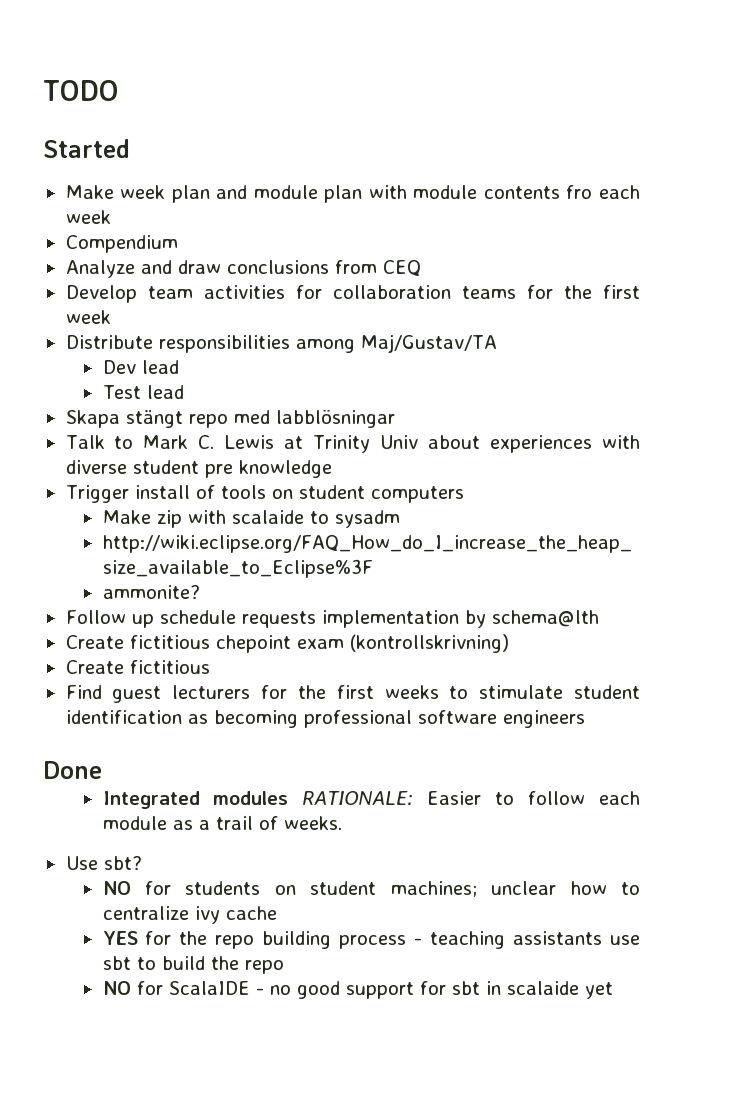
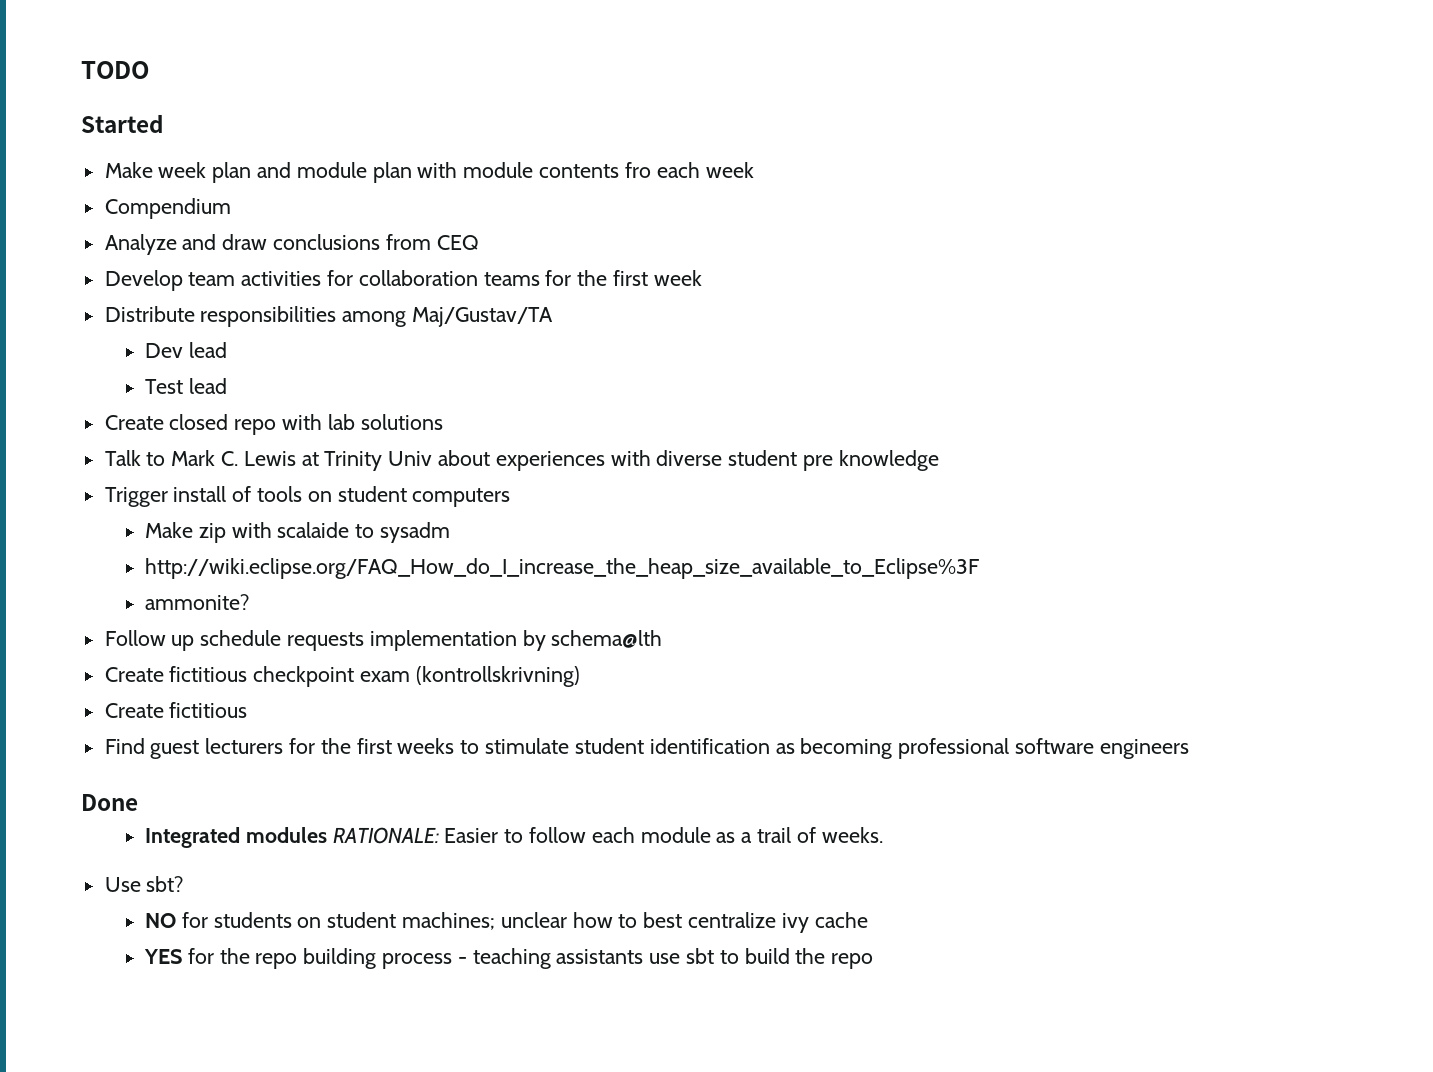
[65,409,395,428] Skapa stängt repo med labblösningar -> [104,414,443,435] Create closed repo with lab solutions
[215,635,291,653] chepoint -> [253,666,355,687] checkpoint
(640, 888) none -> [643,912,683,928] best
[102,981,613,999] // NO for ScalaIDE - no good support for sbt in scalaide yet -> (874, 961) none

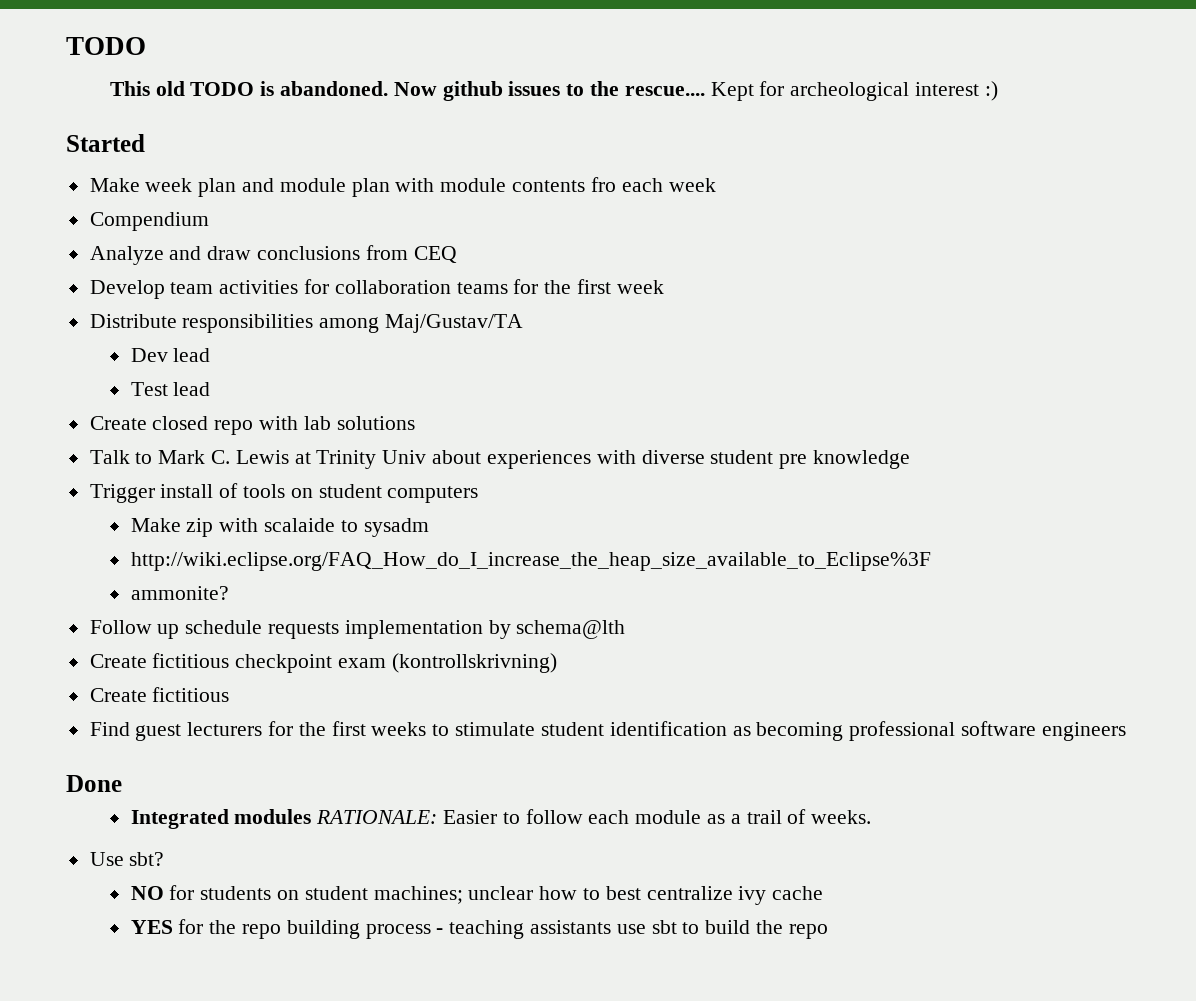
[81,61,149,79] TODO -> [66,37,146,55] [109,81,998,101] TODO // This old TODO is abandoned. Now github issues to the rescue.... Kept for archeological interest :)

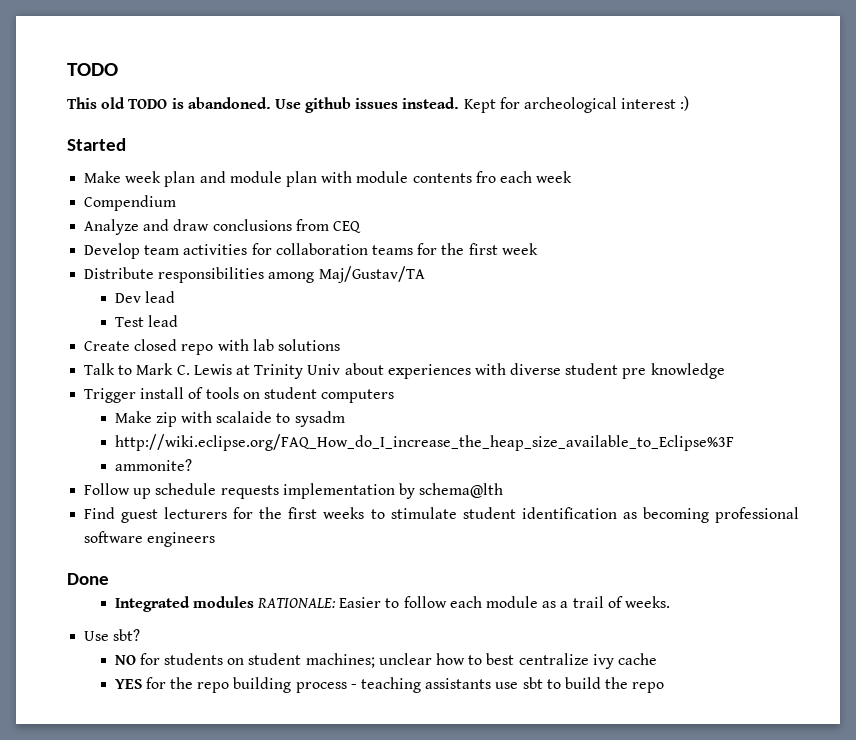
[393,82,437,96] Now -> [274,99,301,109] Use
[566,81,705,96] to the rescue.... -> [402,97,460,109] instead.
[89,653,557,673] [89,687,230,702] // Create fictitious checkpoint exam (kontrollskrivning) // Create fictitious -> (504, 490) none

